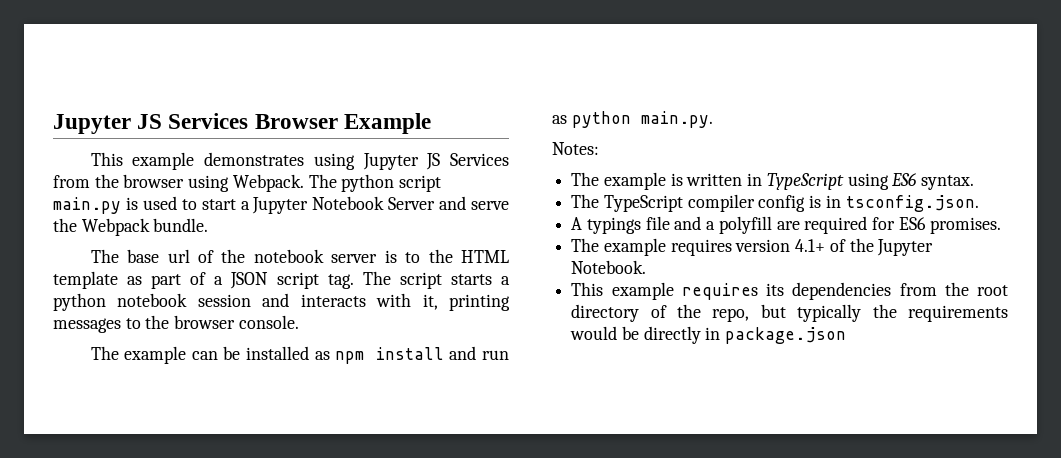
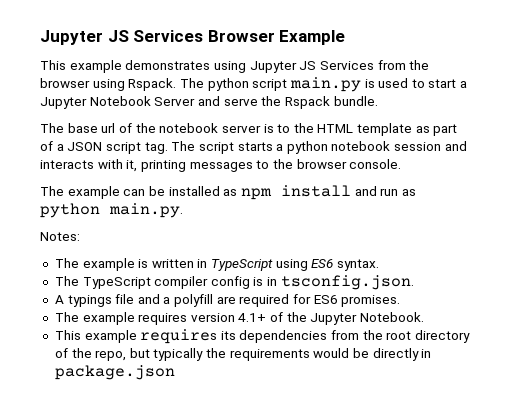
[232,174,304,192] Webpack. -> [128,78,177,91] Rspack.
[81,218,150,236] Webpack -> [284,96,330,109] Rspack

